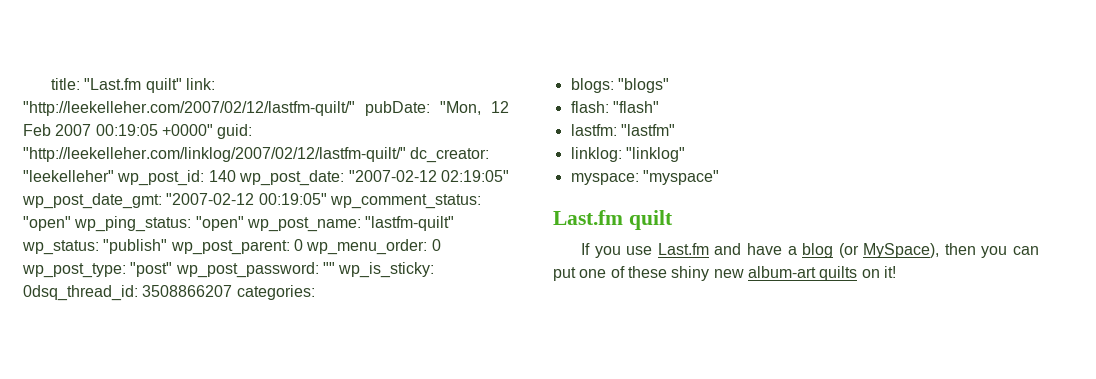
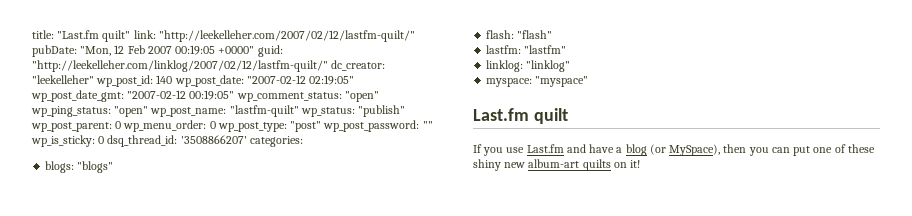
[23,285,233,301] 0dsq_thread_id: 3508866207 -> [98,135,247,147] 0 dsq_thread_id: '3508866207'

